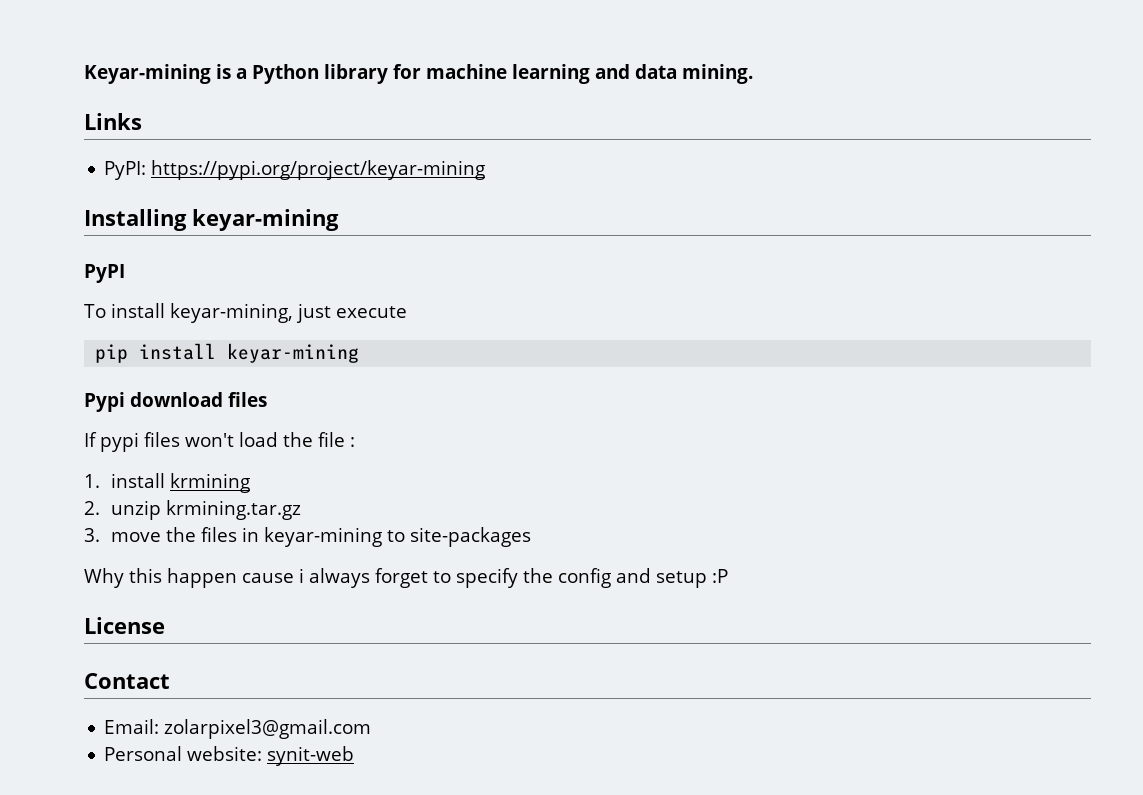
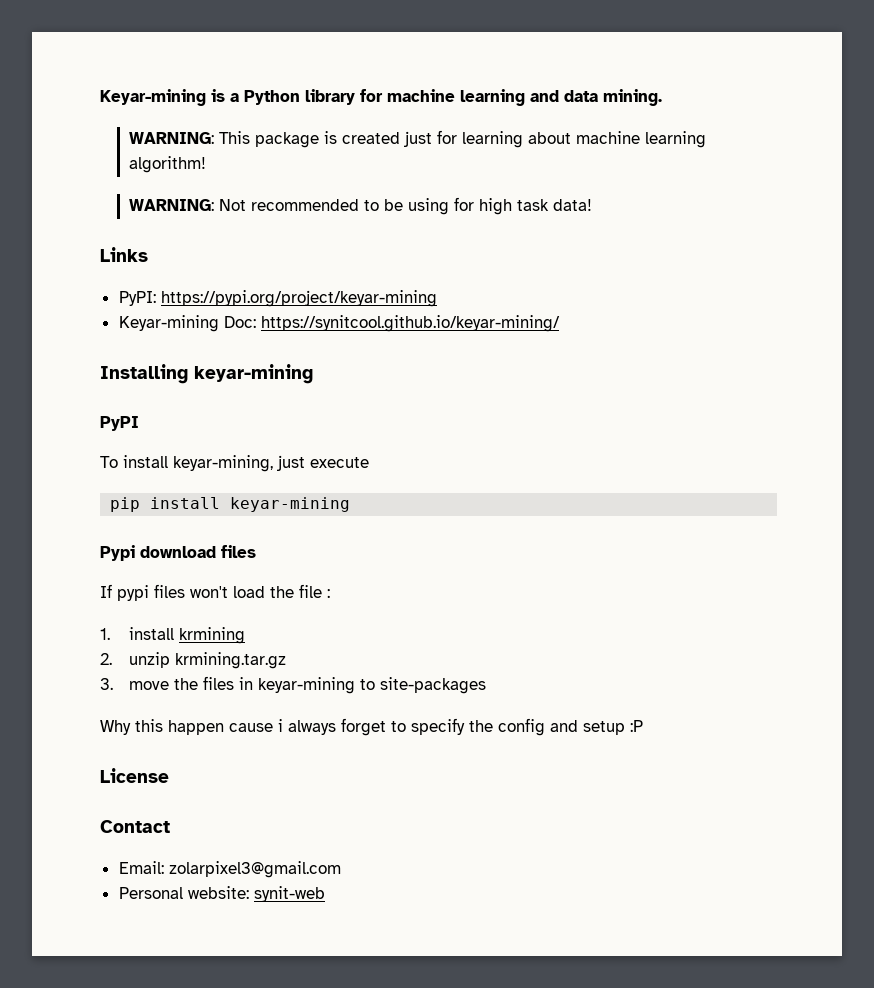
(753, 74) none -> [128,130,706,148] [128,156,206,173] [128,197,592,215] // WARNING: This package is created just for learning about machine learning algorithm! // WARNING: Not recommended to be using for high task data!
(486, 170) none -> [118,315,560,332] // Keyar-mining Doc: https://synitcool.github.io/keyar-mining/

